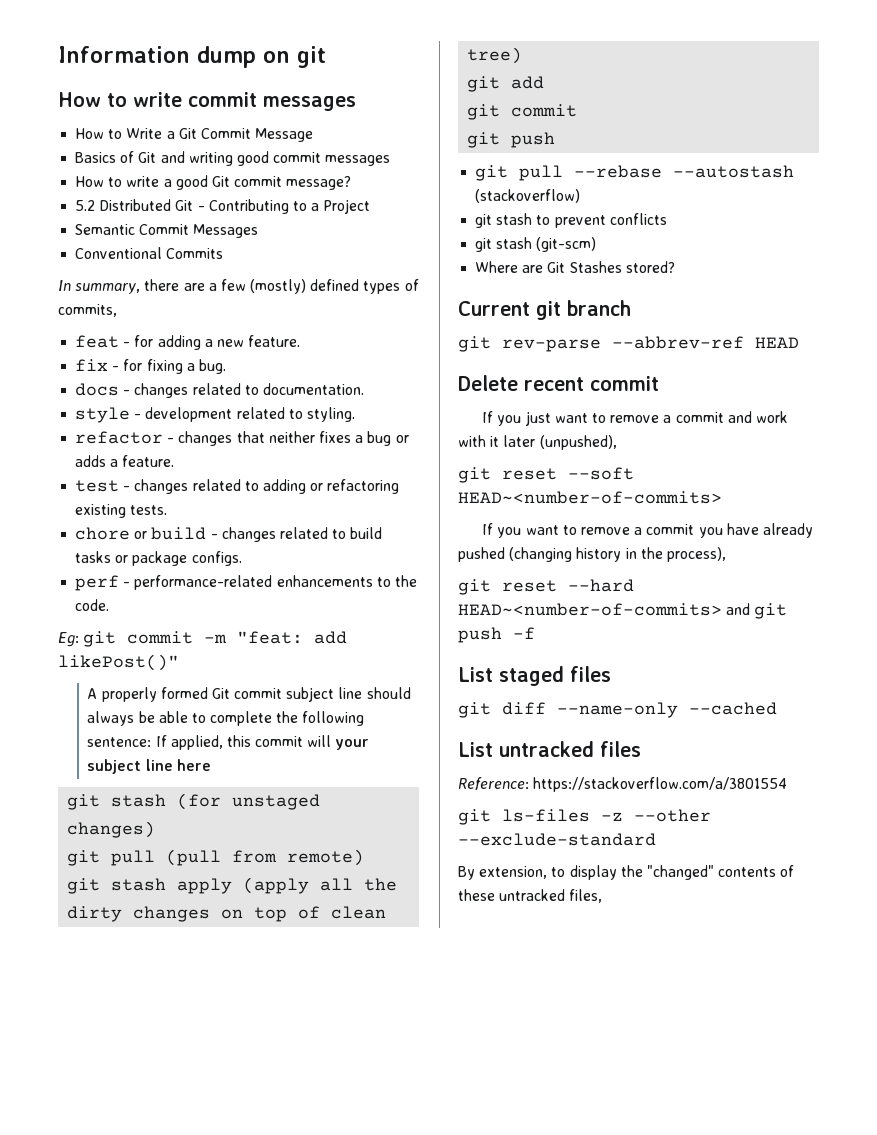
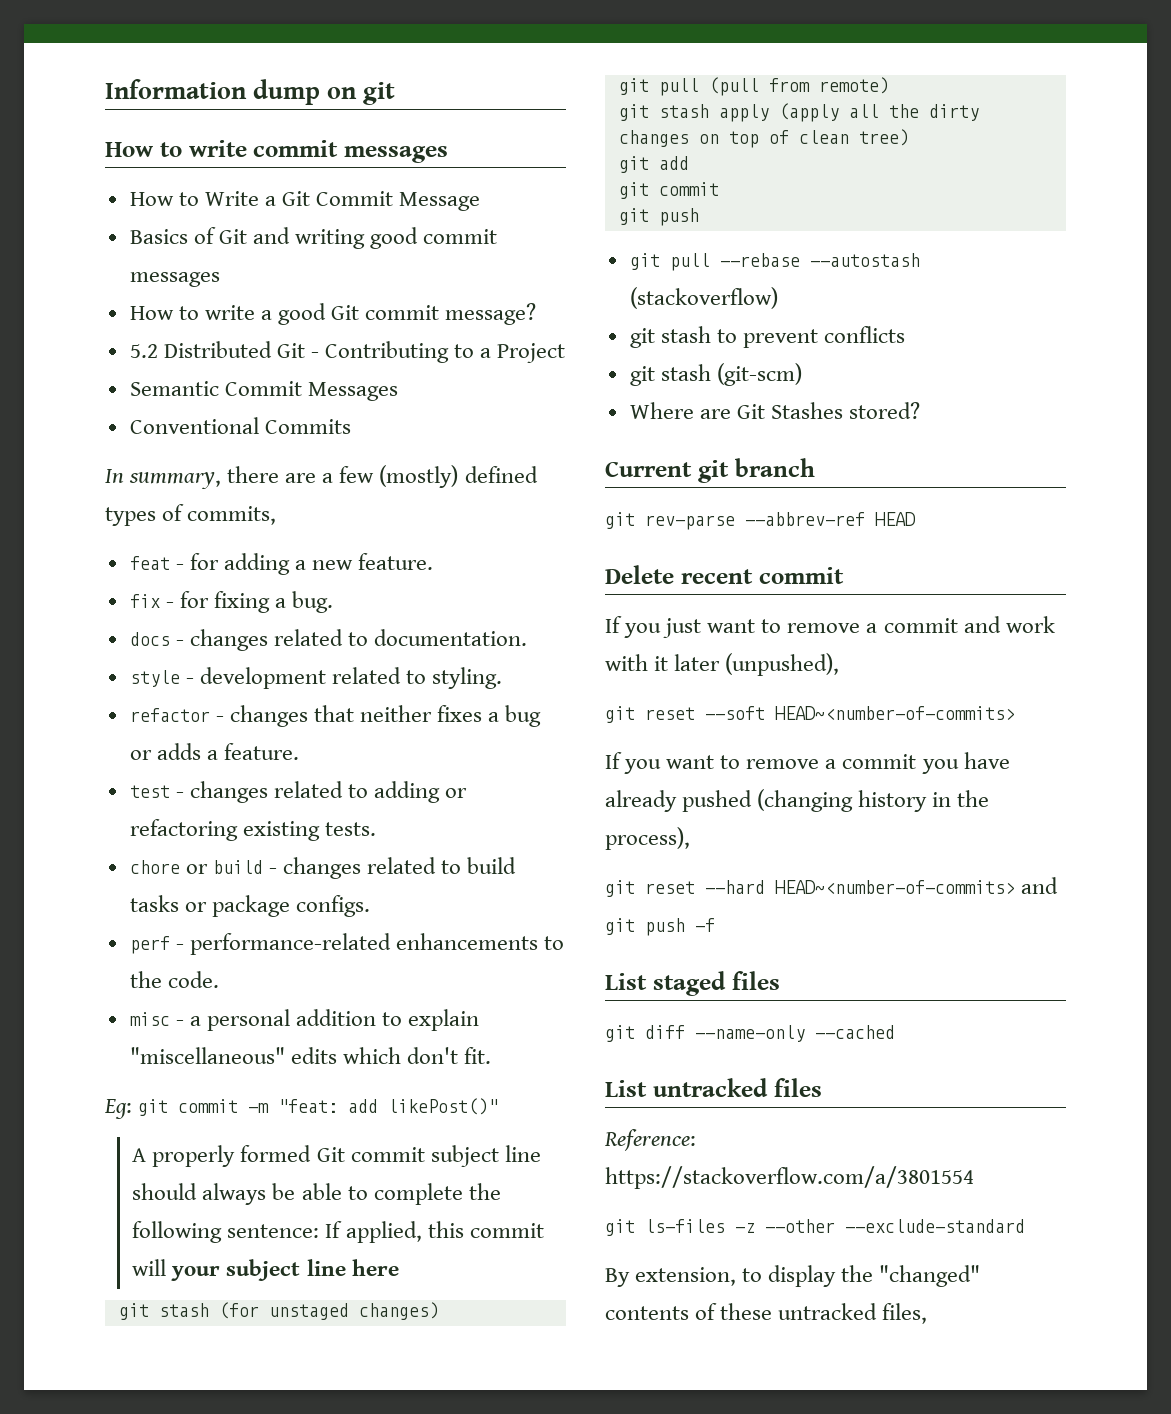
(110, 605) none -> [129,1009,480,1031] [129,1047,492,1064] // misc - a personal addition to explain "miscellaneous" edits which don't fit.

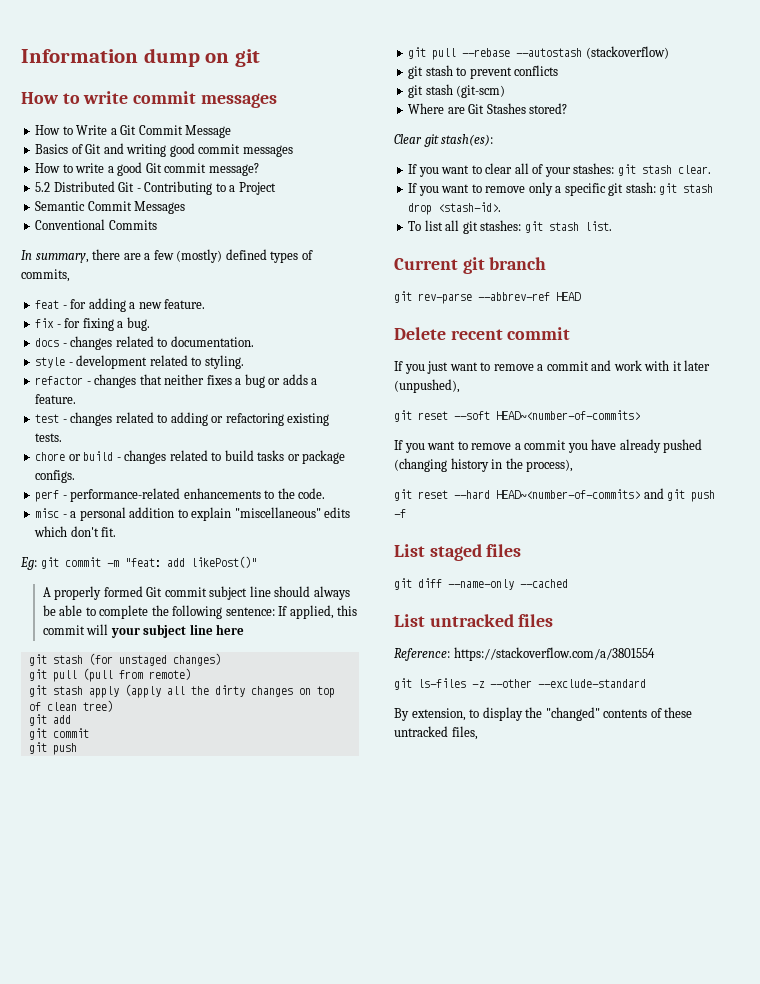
(921, 410) none -> [394,134,494,147] [408,163,711,177] [408,182,714,196] [408,202,502,215] [408,220,612,234] // Clear git stash(es): // If you want to clear all of your stashes: git stash clear. // If you want to remove only a specific git stash: git stash drop <stash-id>. // To list all git stashes: git stash list.

